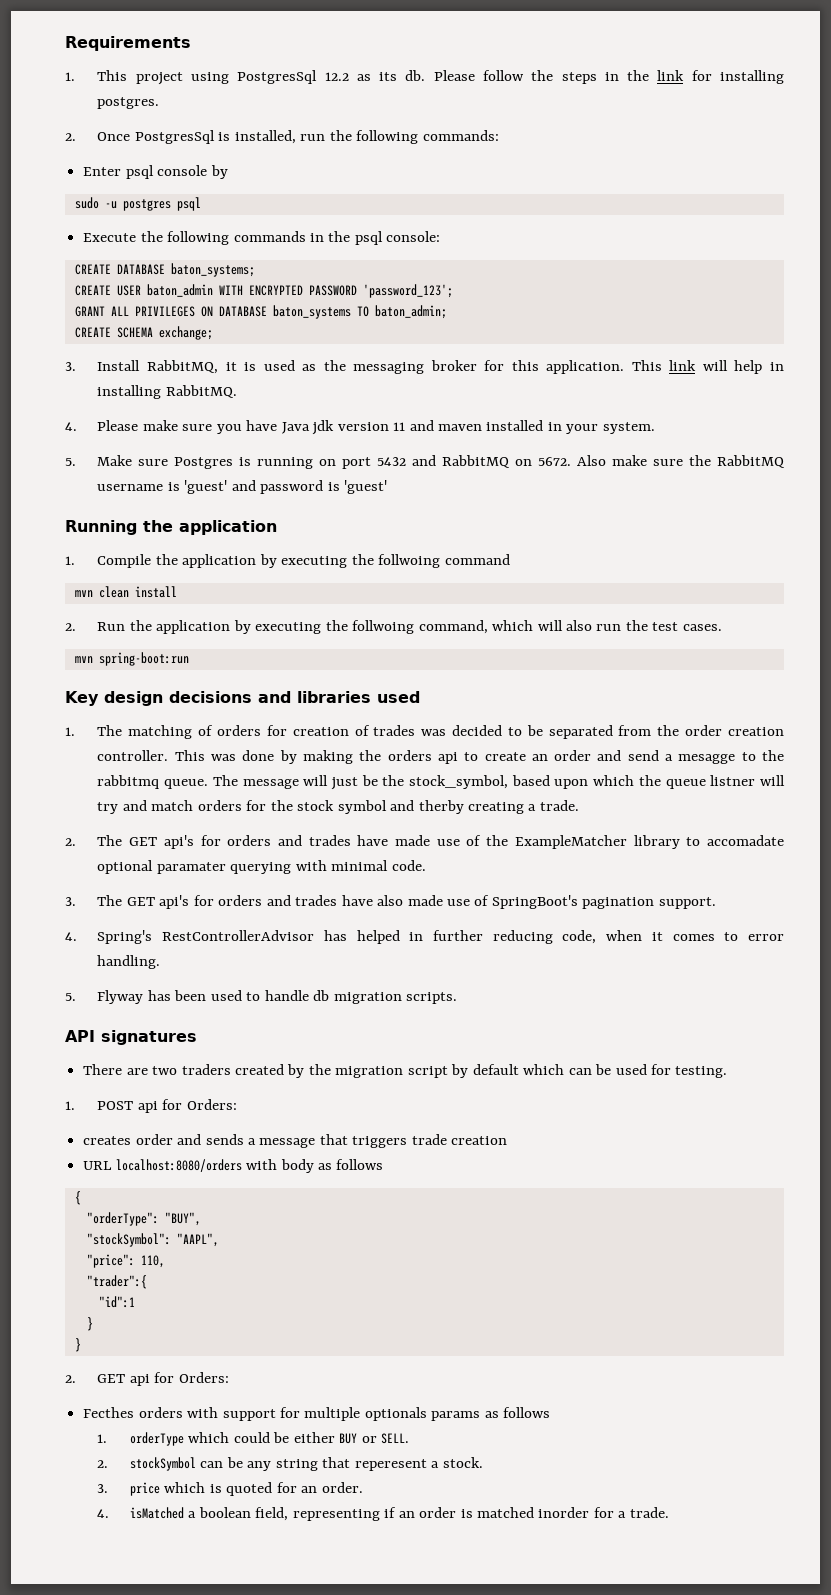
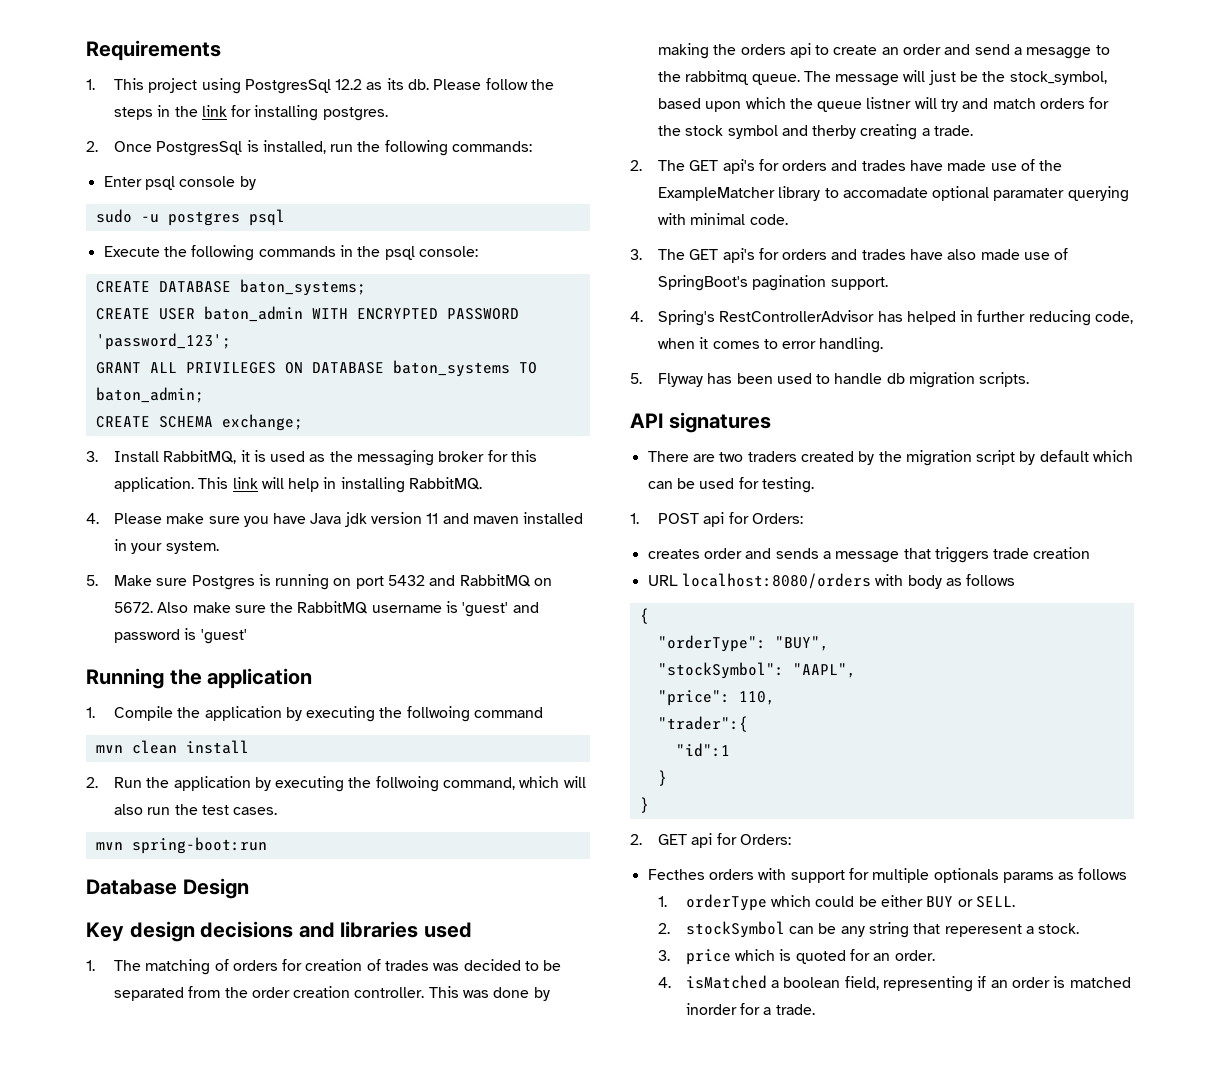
(189, 659) none -> [86,878,249,899] // Database Design

